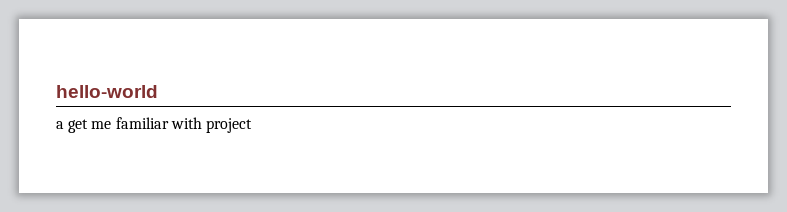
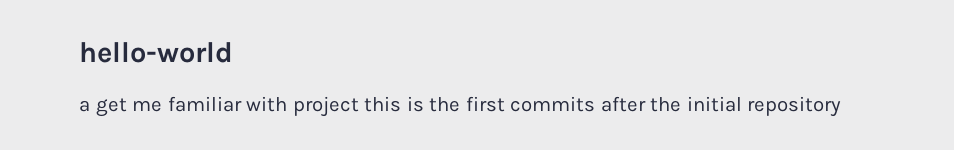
(252, 125) none -> [364,96,842,117] this is the first commits after the initial repository

